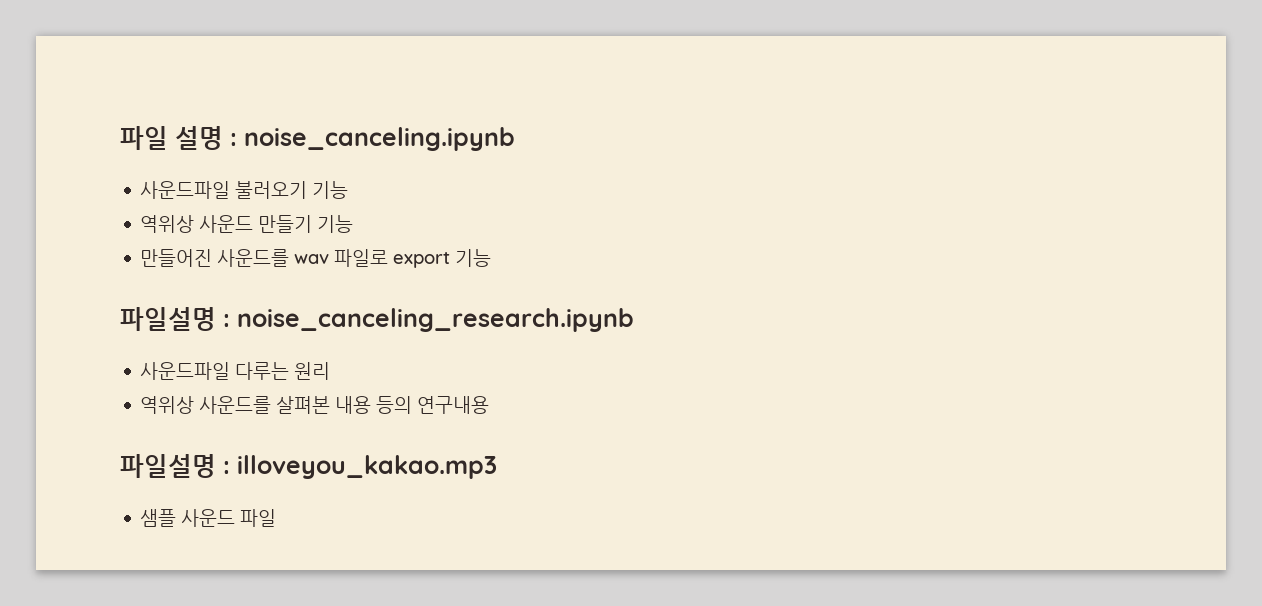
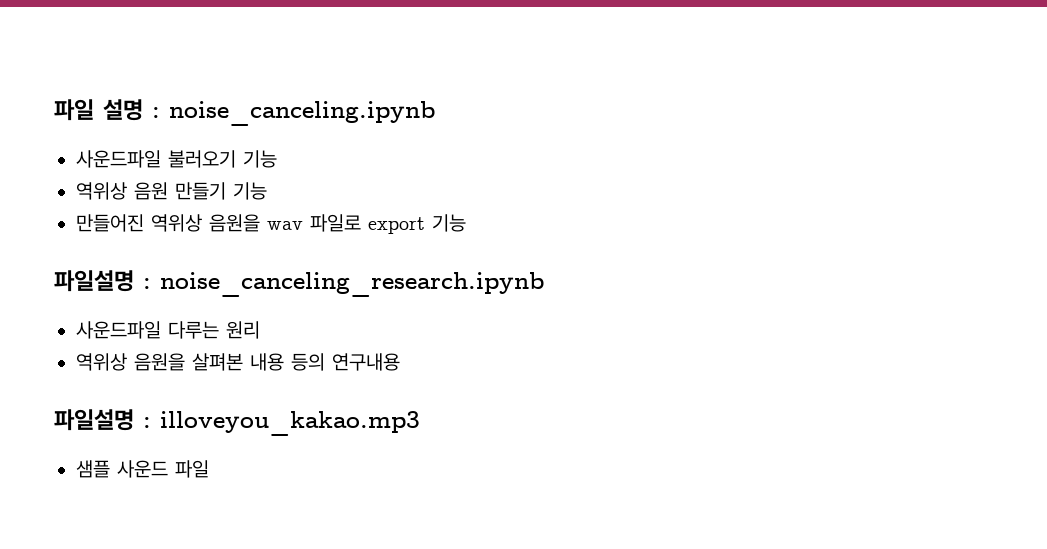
[199,215,254,233] 사운드 -> [134,182,168,200] 음원
[217,249,290,267] 사운드를 -> [151,214,260,232] 역위상 음원을
[199,396,272,414] 사운드를 -> [134,353,185,371] 음원을

